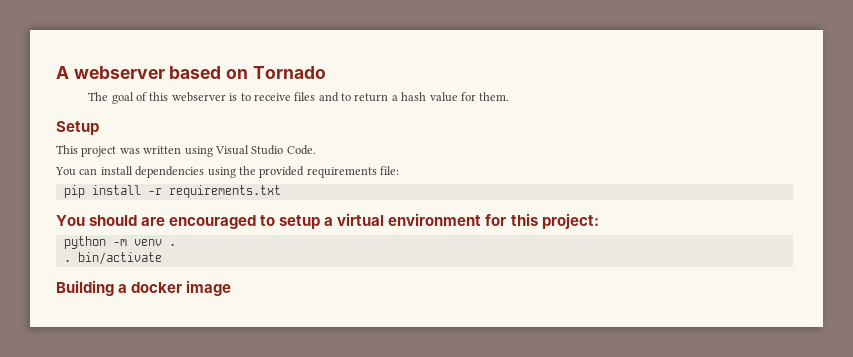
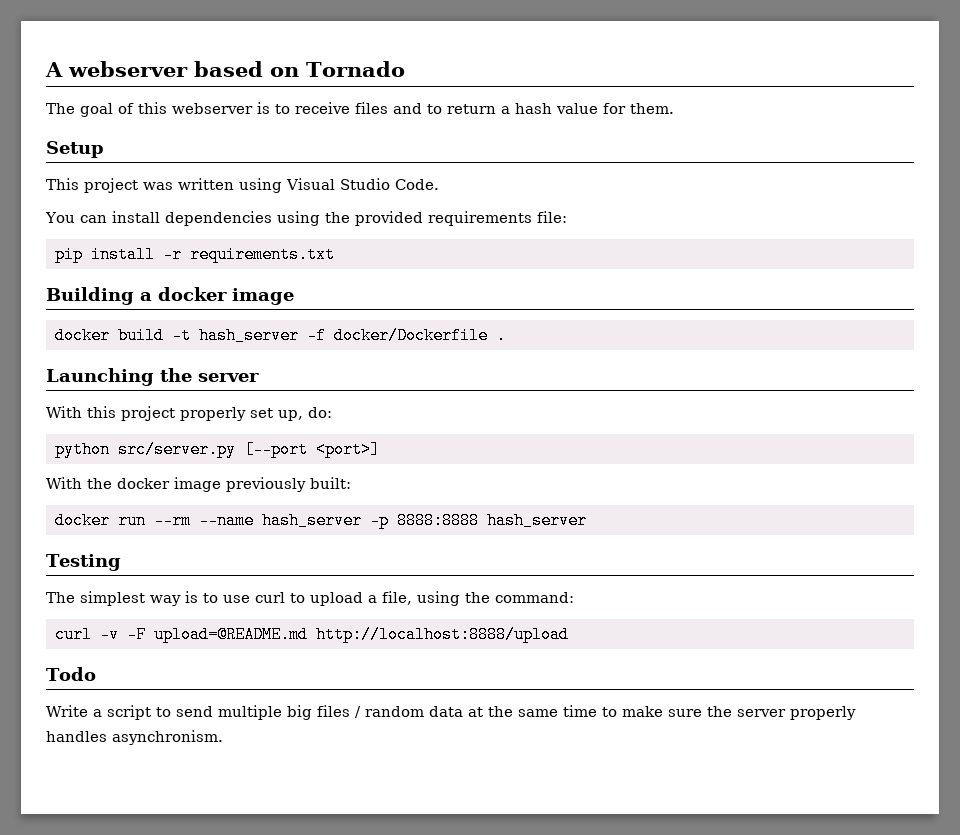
[56,213,599,229] [63,236,176,249] [63,252,162,265] [56,280,232,296] You should are encouraged to setup a virtual environment for this project: // python -m venv . // . bin/activate // Building a docker image -> [46,287,294,305] [54,327,506,344] [46,368,259,386] [46,406,332,421] [54,441,380,458] [46,477,351,492] [54,512,587,529] [46,554,121,571] [46,591,574,606] [54,626,569,643] [46,667,96,681] [46,705,856,720] [46,730,223,745] Building a docker image // docker build -t hash_server -f docker/Dockerfile . // Launching the server // With this project properly set up, do: // python src/server.py [--port <port>] // With the docker image previously built: // docker run --rm --name hash_server -p 8888:8888 hash_server // Testing // The simplest way is to use curl to upload a file, using the command: // curl -v -F upload=@README.md http://localhost:8888/upload // Todo // Write a script to send multiple big files / random data at the same time to make sure the server properly handles asynchronism.

